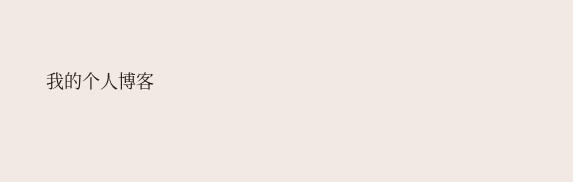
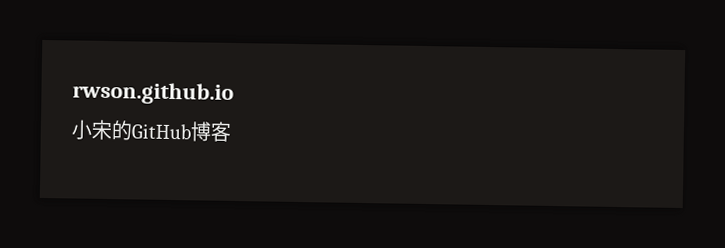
[46,72,118,90] 我的个人 -> [72,81,234,105] [71,119,191,141] rwson.github.io // 小宋的GitHub

